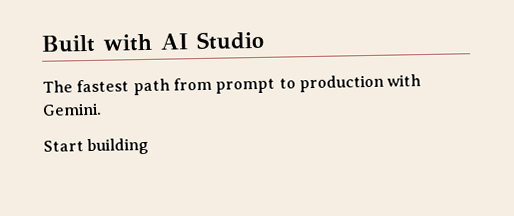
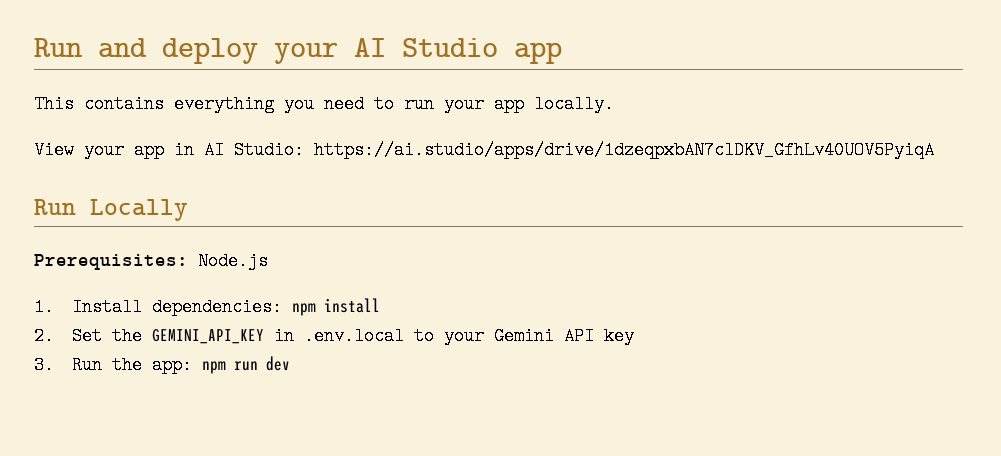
[41,30,264,53] [42,74,422,96] [42,102,102,116] [43,137,150,156] Built with AI Studio // The fastest path from prompt to production with Gemini. // Start building -> [34,38,562,64] [34,95,614,113] [34,141,934,159] [34,199,188,221] [34,252,268,270] [34,298,381,316] [34,327,635,345] [34,356,291,374] Run and deploy your AI Studio app // This contains everything you need to run your app locally. // View your app in AI Studio: https://ai.studio/apps/drive/1dzeqpxbAN7clDKV_GfhLv40UOV5PyiqA // Run Locally // Prerequisites: Node.js // 1. Install dependencies: npm install // 2. Set the GEMINI_API_KEY in .env.local to your Gemini API key // 3. Run the app: npm run dev

